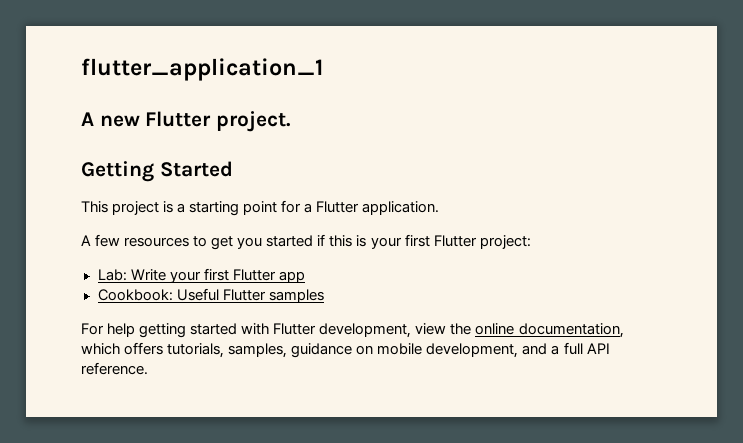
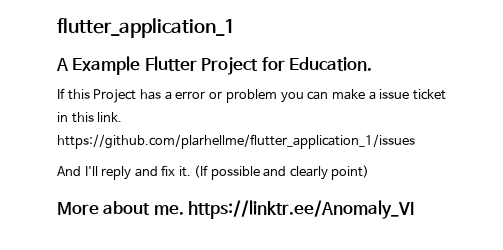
[99,111,292,132] [81,161,233,182] [81,200,440,216] [81,234,531,250] [97,268,305,283] [97,288,324,303] [81,323,624,338] [81,342,610,358] [81,362,148,375] new Flutter project. // Getting Started // This project is a starting point for a Flutter application. // A few resources to get you started if this is your first Flutter project: // Lab: Write your first Flutter app // Cookbook: Useful Flutter samples // For help getting started with Flutter development, view the online documentation, which offers tutorials, samples, guidance on mobile development, and a full API reference. -> [72,56,373,75] [57,88,446,103] [57,112,123,123] [57,134,415,149] [57,165,370,180] [57,200,415,219] Example Flutter Project for Education. // If this Project has a error or problem you can make a issue ticket in this link. https://github.com/plarhellme/flutter_application_1/issues // And I'll reply and fix it. (If possible and clearly point) // More about me. https://linktr.ee/Anomaly_VI

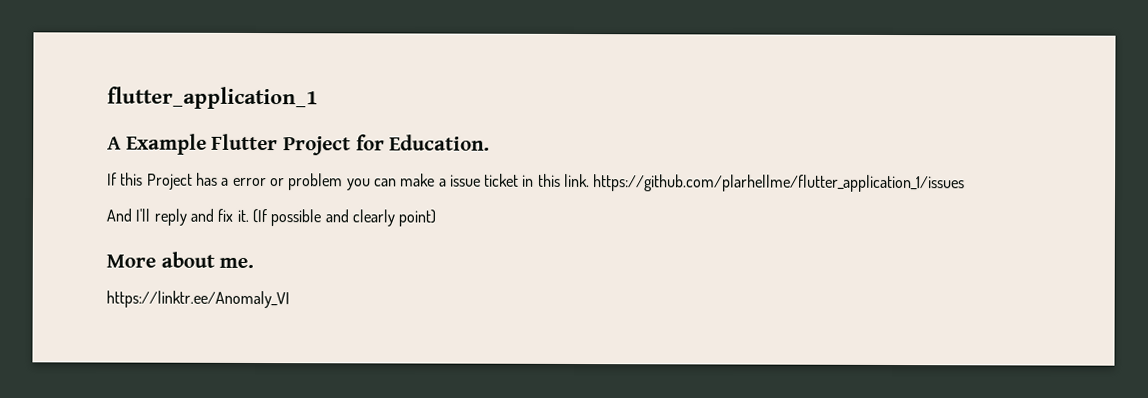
(184, 210) none -> (255, 262) //

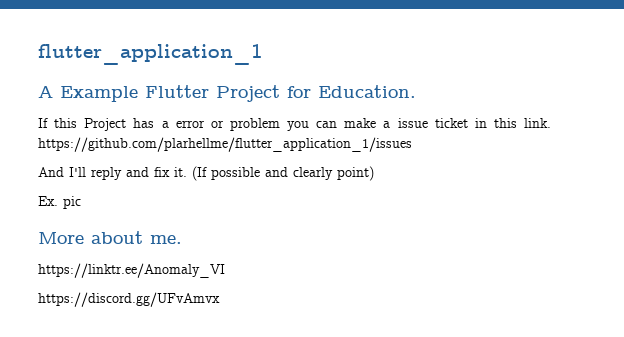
(437, 218) none -> [38,196,81,209] // Ex. pic
(290, 299) none -> [38,292,220,307] // https://discord.gg/UFvAmvx

